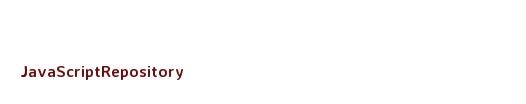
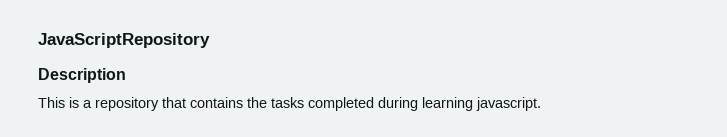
(184, 73) none -> [38,68,126,83] [38,97,541,111] // Description // This is a repository that contains the tasks completed during learning javascript.

